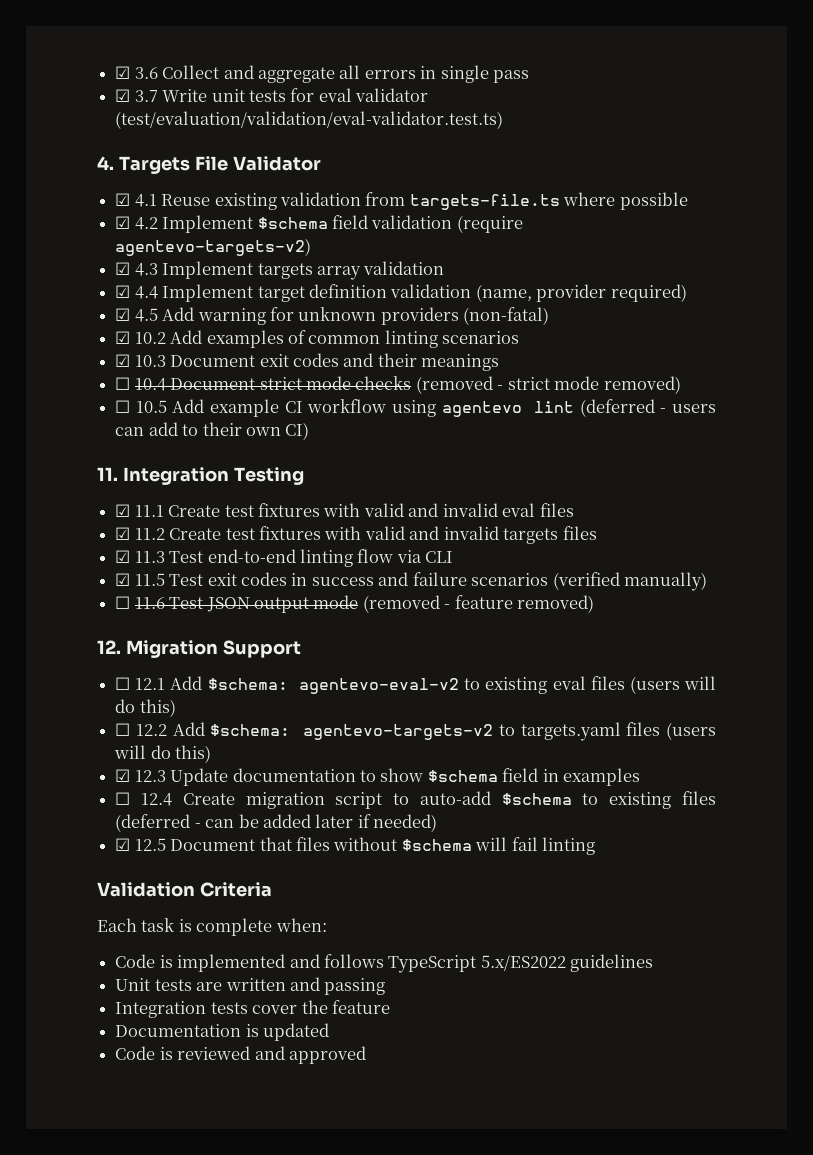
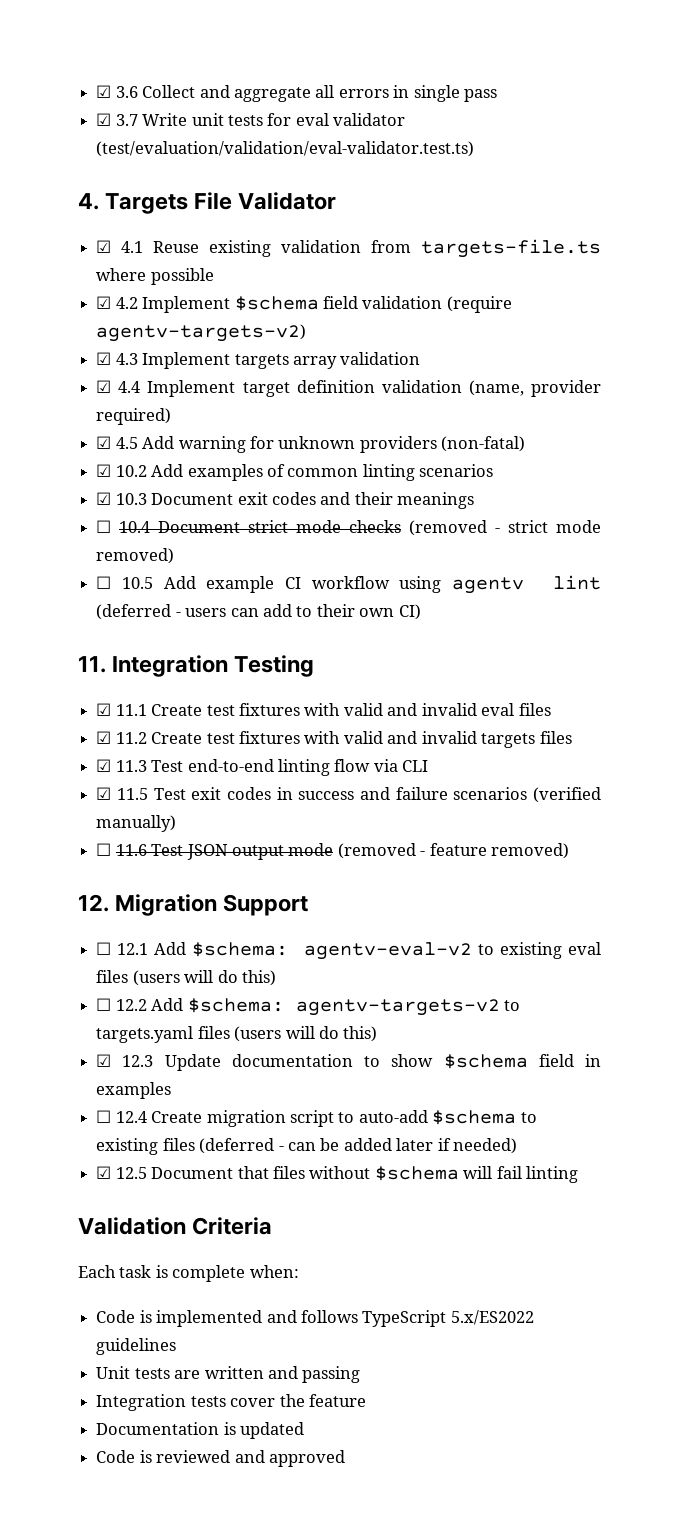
[115,238,312,256] agentevo-targets-v2) -> [96,324,307,342] agentv-targets-v2)
[441,401,522,417] agentevo -> [452,577,525,594] agentv
[299,678,460,694] agentevo-eval-v2 -> [304,942,473,960] agentv-eval-v2
[303,724,494,740] agentevo-targets-v2 -> [295,999,500,1016] agentv-targets-v2

